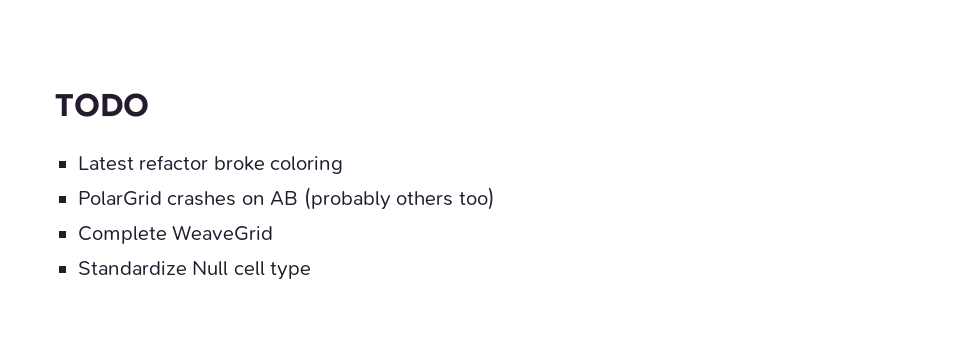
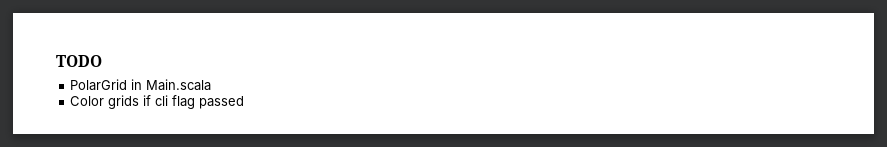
[77,155,344,174] [77,187,495,210] [77,225,274,244] [77,261,312,280] Latest refactor broke coloring // PolarGrid crashes on AB (probably others too) // Complete WeaveGrid // Standardize Null cell type -> [70,79,212,91] [70,95,245,109] PolarGrid in Main.scala // Color grids if cli flag passed

